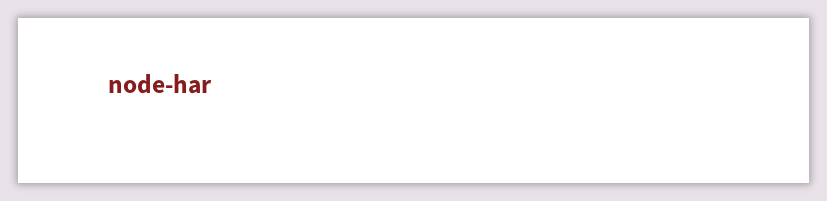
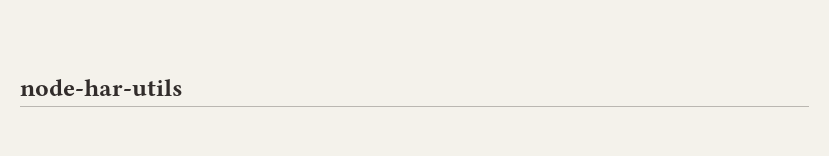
[108,74,212,94] node-har -> [20,79,183,96] node-har-utils

